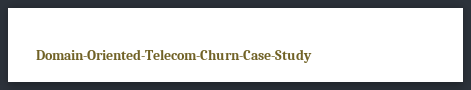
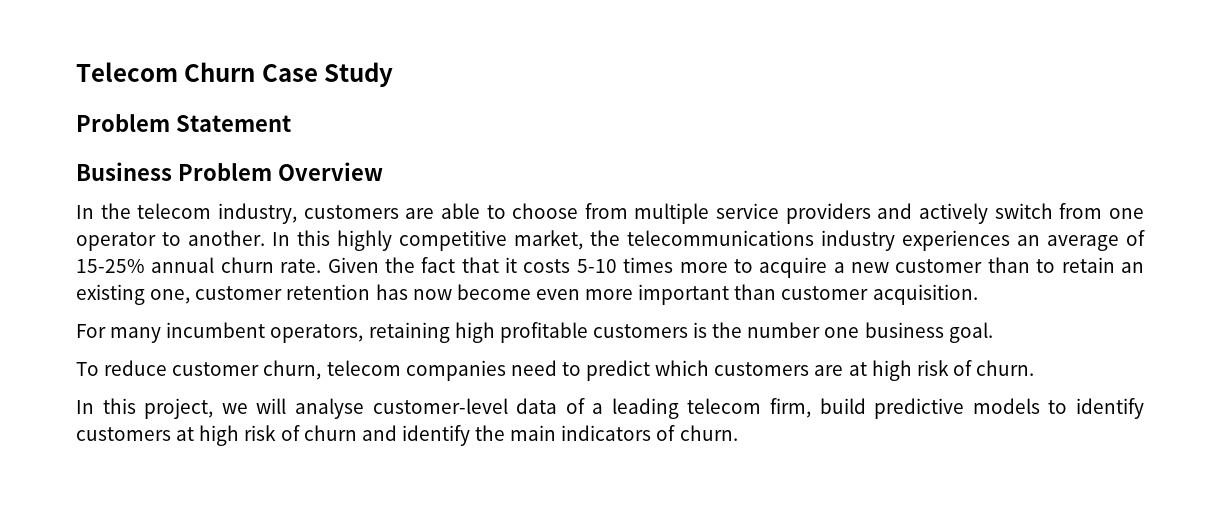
[36,49,312,63] Domain-Oriented-Telecom-Churn-Case-Study -> [76,62,394,87] [76,114,291,132] [76,162,383,181] [76,203,1144,224] [76,230,1145,251] [76,257,1145,278] [76,284,978,305] [76,322,993,343] [76,360,1035,381] [76,398,1145,419] [76,425,738,446] Telecom Churn Case Study // Problem Statement // Business Problem Overview // In the telecom industry, customers are able to choose from multiple service providers and actively switch from one operator to another. In this highly competitive market, the telecommunications industry experiences an average of 15-25% annual churn rate. Given the fact that it costs 5-10 times more to acquire a new customer than to retain an existing one, customer retention has now become even more important than customer acquisition. // For many incumbent operators, retaining high profitable customers is the number one business goal. // To reduce customer churn, telecom companies need to predict which customers are at high risk of churn. // In this project, we will analyse customer-level data of a leading telecom firm, build predictive models to identify customers at high risk of churn and identify the main indicators of churn.

